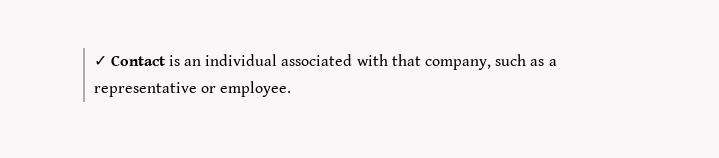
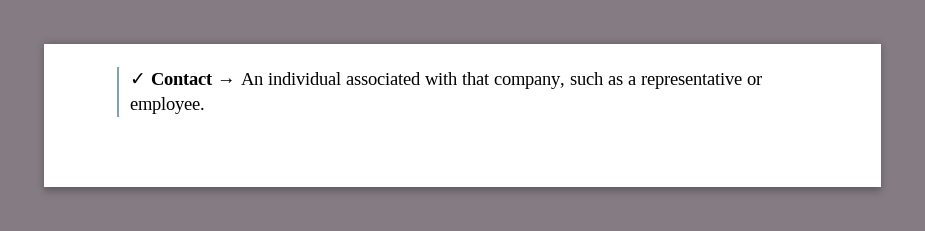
[168,55,202,66] is an -> [216,73,263,85] → An

